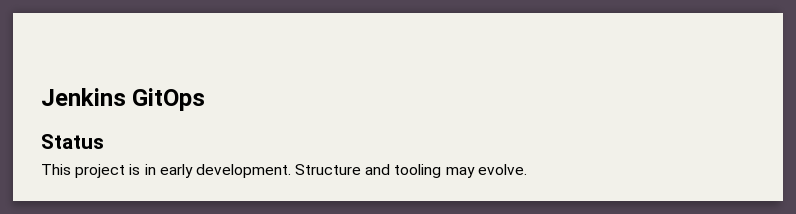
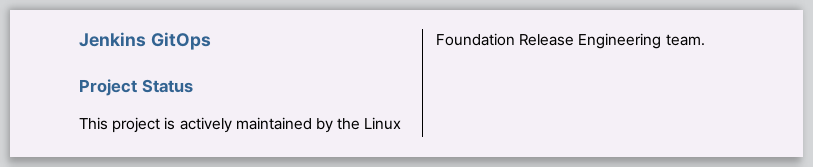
(206, 99) none -> [79,79,137,96] Project
[144,164,527,178] in early development. Structure and tooling may evolve. -> [179,117,402,133] [436,33,705,49] actively maintained by the Linux Foundation Release Engineering team.

